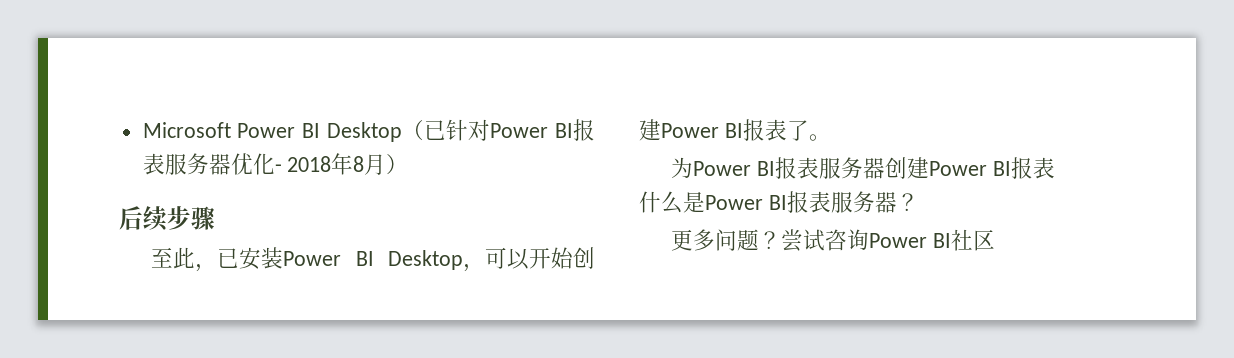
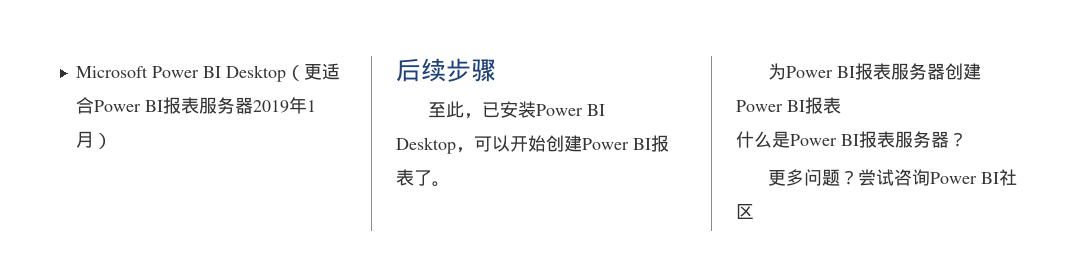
[424,119,595,141] [142,153,365,175] 已针对Power BI报表服务器优化- 2018年8 -> [303,63,340,80] [75,97,316,114] 更适合Power BI报表服务器2019年1

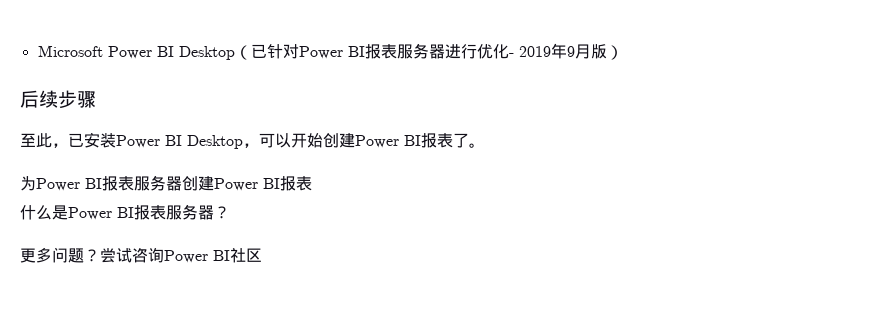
[303,63,340,80] [75,97,316,114] [75,131,94,148] 更适合Power BI报表服务器2019年1月 -> [250,43,607,59] 已针对Power BI报表服务器进行优化- 2019年9月版

